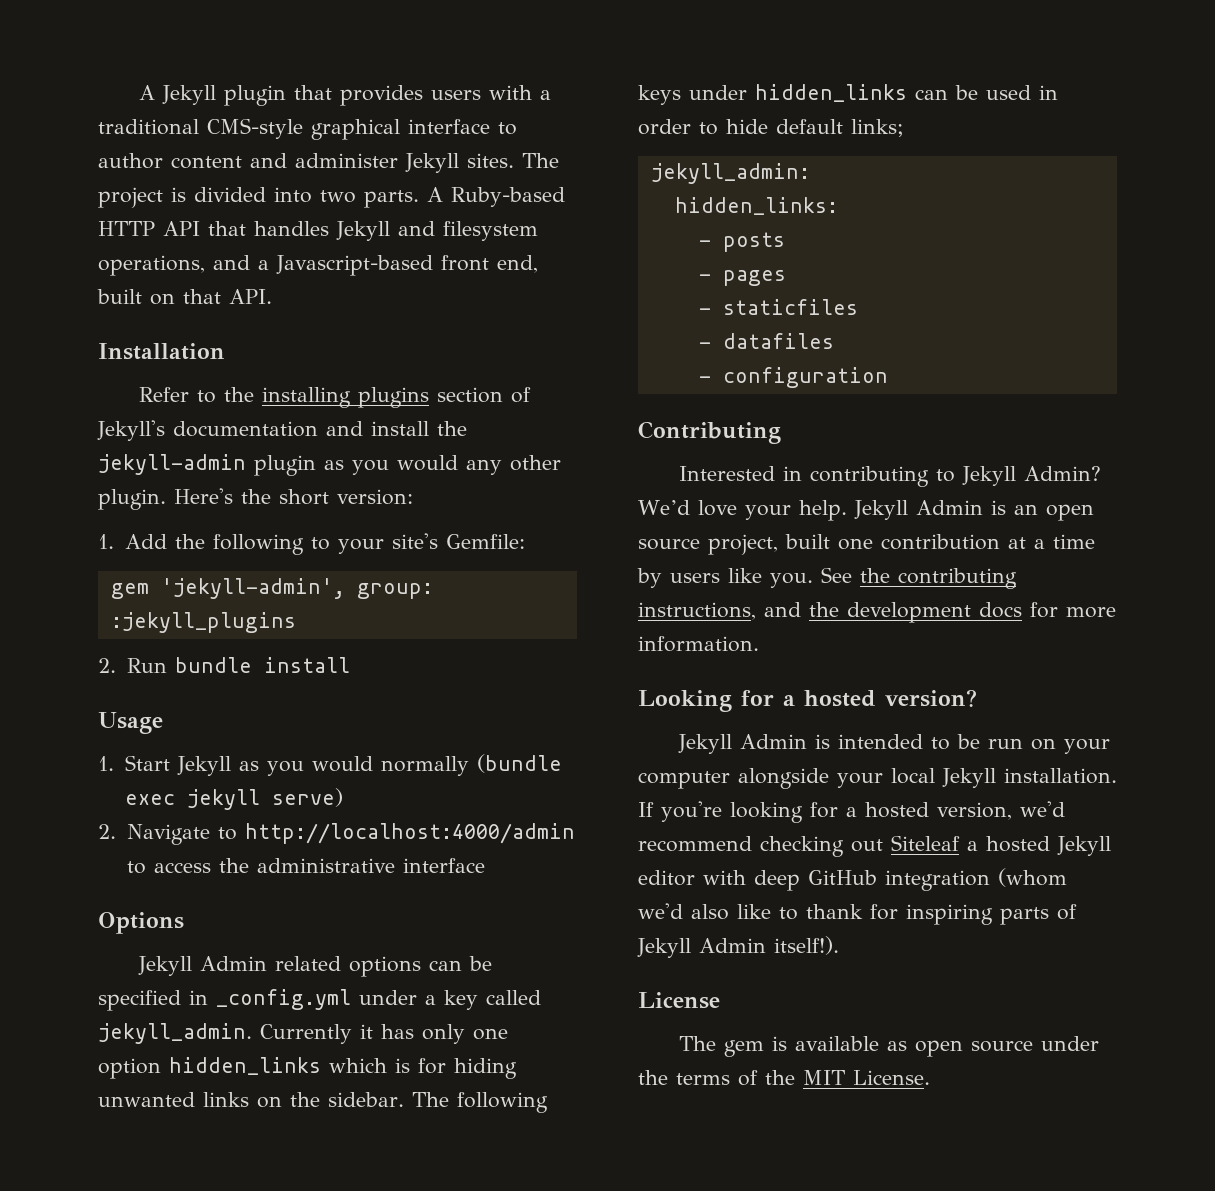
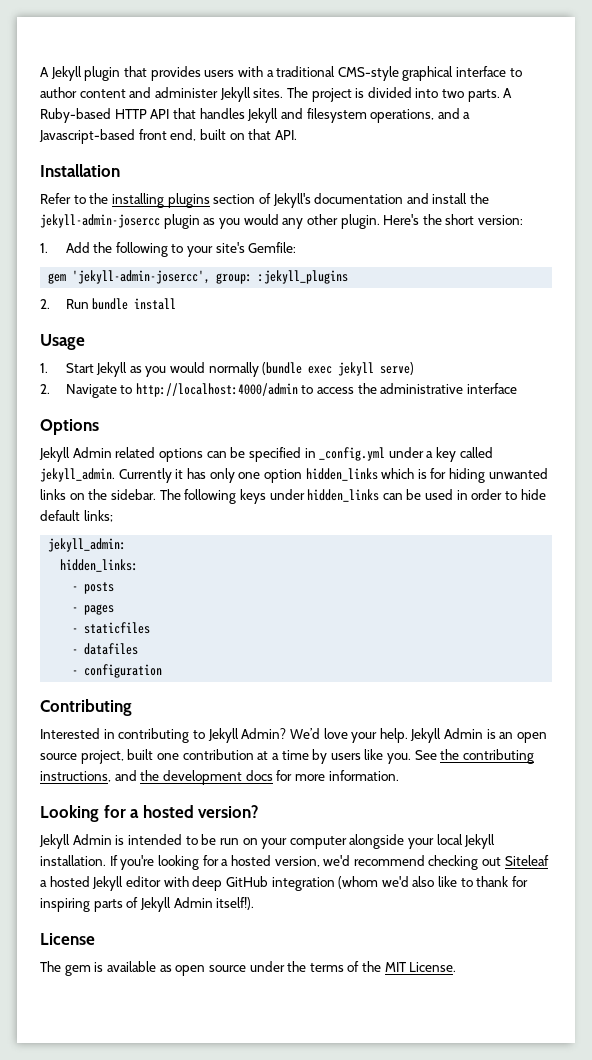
[98,454,246,475] jekyll-admin -> [40,214,160,228] jekyll-admin-josercc
[160,578,345,599] 'jekyll-admin', -> [72,270,211,284] 'jekyll-admin-josercc',

